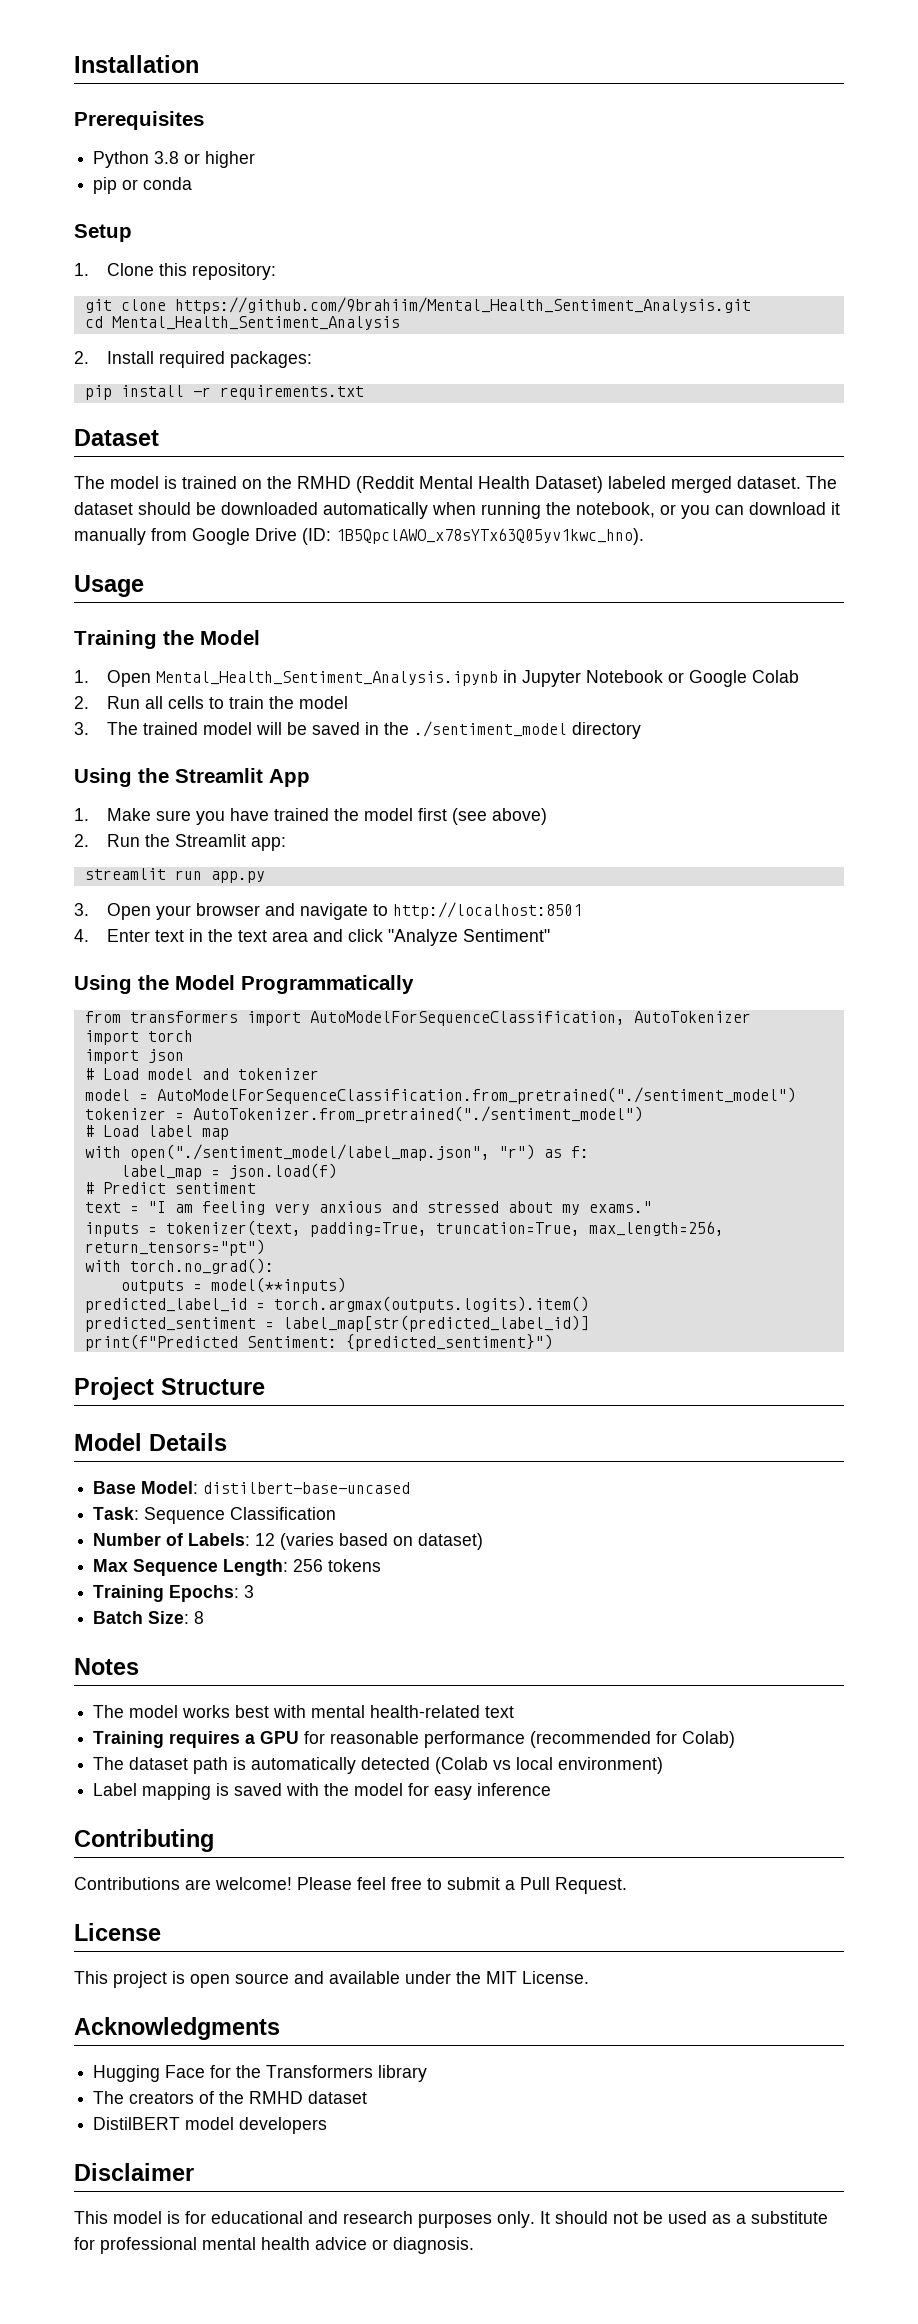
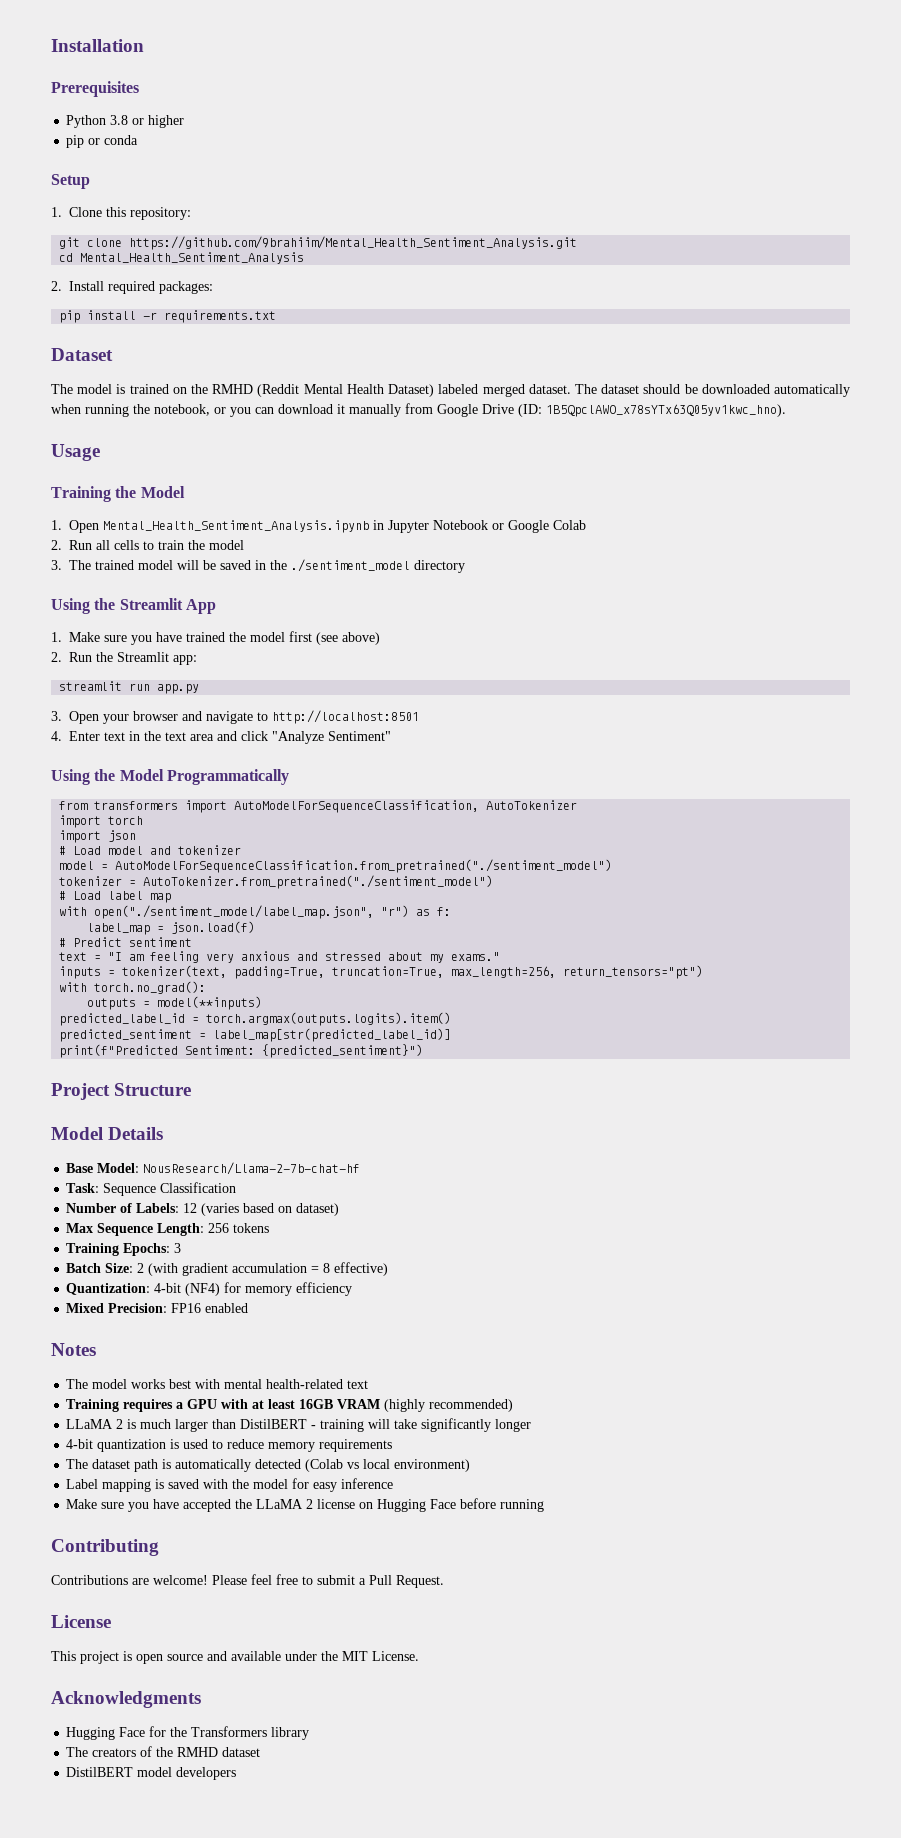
[203,1482,411,1494] distilbert-base-uncased -> [143,1162,361,1175] NousResearch/Llama-2-7b-chat-hf
[194,1611,205,1624] 8 -> [137,1262,389,1276] [66,1282,353,1296] [66,1303,249,1313] 2 (with gradient accumulation = 8 effective) // Quantization: 4-bit (NF4) for memory efficiency // Mixed Precision: FP16 enabled
[304,1731,736,1748] for reasonable performance (recommended for Colab) -> [221,1399,514,1412] [66,1418,532,1432] [66,1439,393,1452] with at least 16GB VRAM (highly recommended) // LLaMA 2 is much larger than DistilBERT - training will take significantly longer // 4-bit quantization is used to reduce memory requirements
(552, 1789) none -> [66,1498,545,1512] // Make sure you have accepted the LLaMA 2 license on Hugging Face before running
[74,2163,194,2181] [74,2211,828,2228] [74,2237,474,2254] // Disclaimer // This model is for educational and research purposes only. It should not be used as a substitute for professional mental health advice or diagnosis. -> (237, 1773) none

